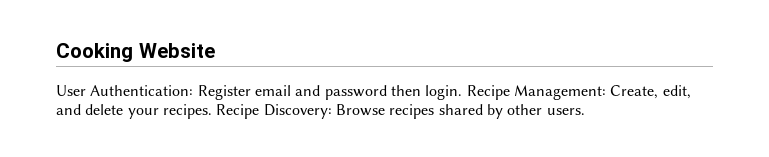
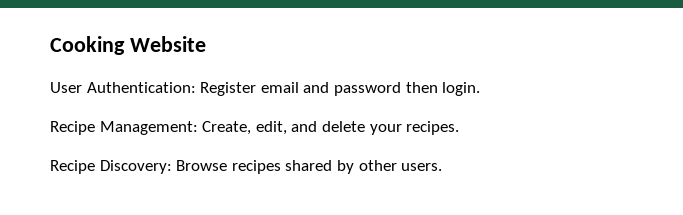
(463, 92) none -> (481, 89) //
(212, 111) none -> (460, 128) //

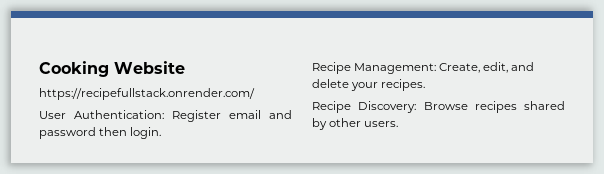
(206, 44) none -> [39,88,255,100] // https://recipefullstack.onrender.com/

